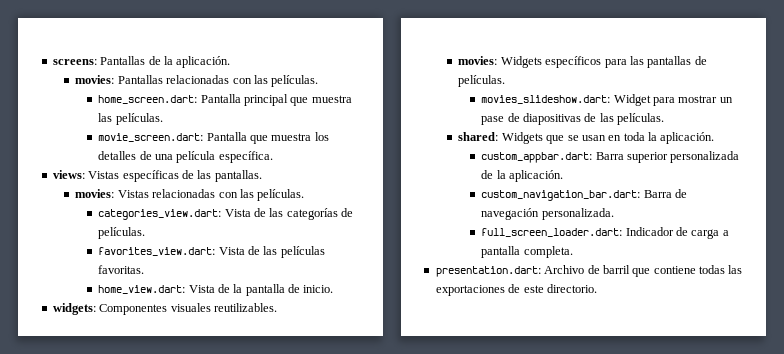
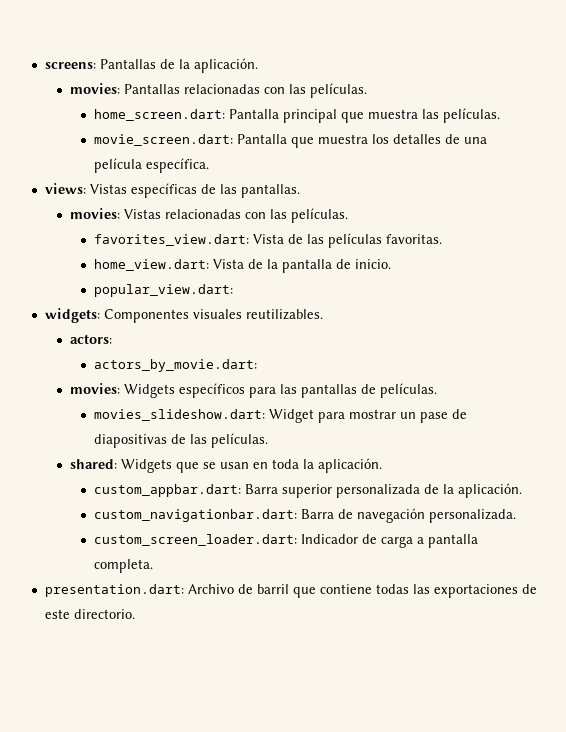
[98,208,354,220] [98,227,146,239] // categories_view.dart: Vista de las categorías de películas. -> (348, 215) none
(334, 289) none -> [94,284,234,297] // popular_view.dart:
(277, 307) none -> [69,334,112,344] [94,359,258,372] // actors: // actors_by_movie.dart:
[481,190,641,201] custom_navigation_bar.dart: -> [94,509,298,522] custom_navigationbar.dart:
[481,228,623,237] full_screen_loader.dart: -> [94,534,298,546] custom_screen_loader.dart:

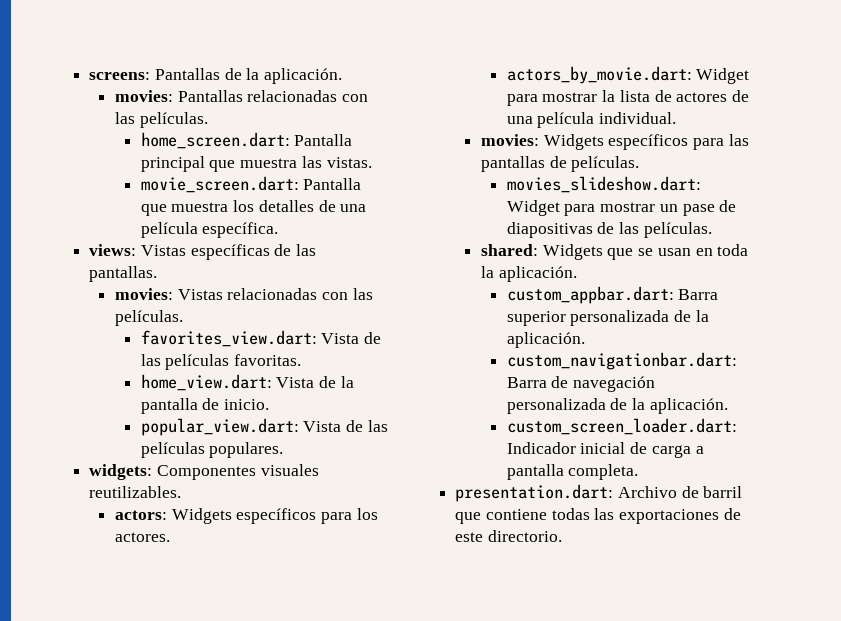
[443,108,501,123] películas. -> [326,157,372,168] vistas.
(234, 290) none -> [303,420,388,432] [140,442,284,458] Vista de las películas populares.
[94,359,258,372] // actors_by_movie.dart: -> [171,508,378,524] [114,532,170,542] [506,66,750,84] [506,90,750,106] [506,112,677,128] Widgets específicos para los actores. // actors_by_movie.dart: Widget para mostrar la lista de actores de una película individual.
[429,509,517,523] personalizada. -> [506,398,728,414] personalizada de la aplicación.
(359, 539) none -> [580,442,626,454] inicial

